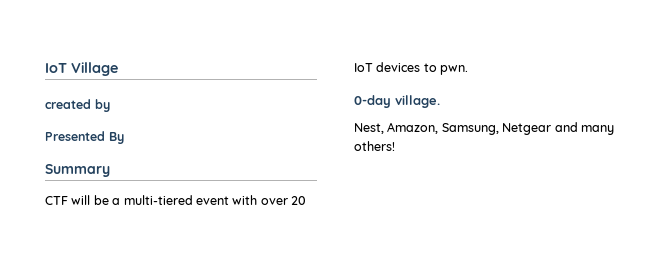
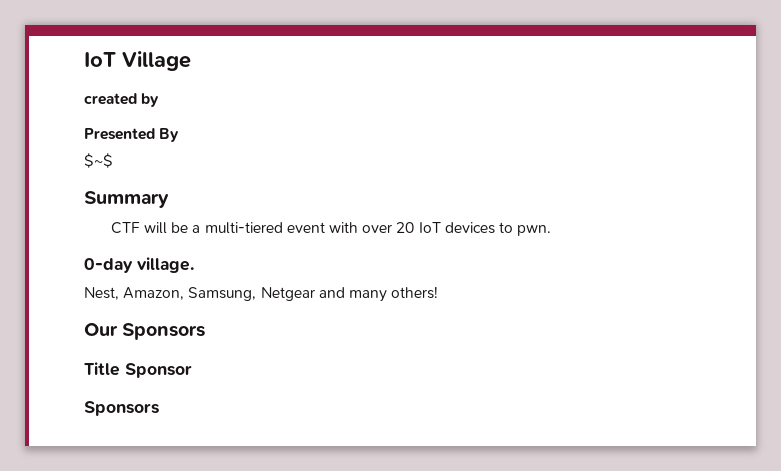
(124, 138) none -> [84,153,113,168] // $~$
(395, 146) none -> [84,323,206,340] [84,362,192,378] [84,401,159,416] // Our Sponsors // Title Sponsor // Sponsors

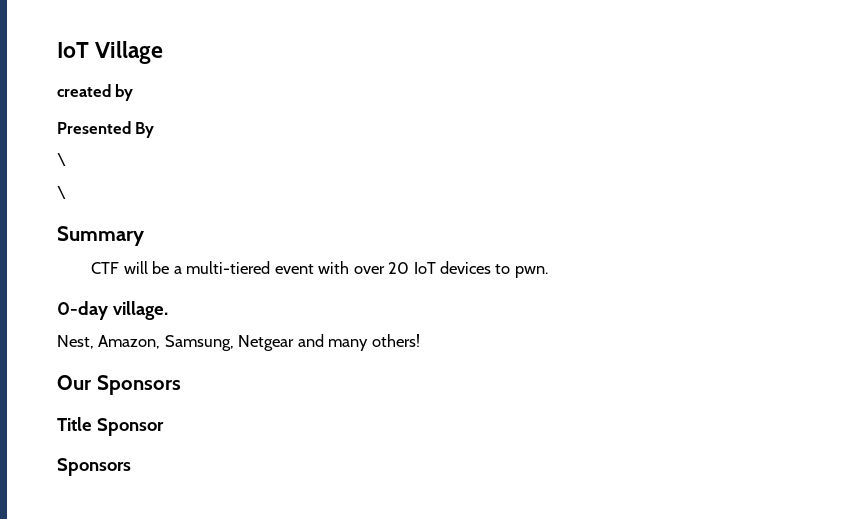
[84,153,113,168] $~$ -> [57,153,66,166] [57,186,66,199] \ // \

